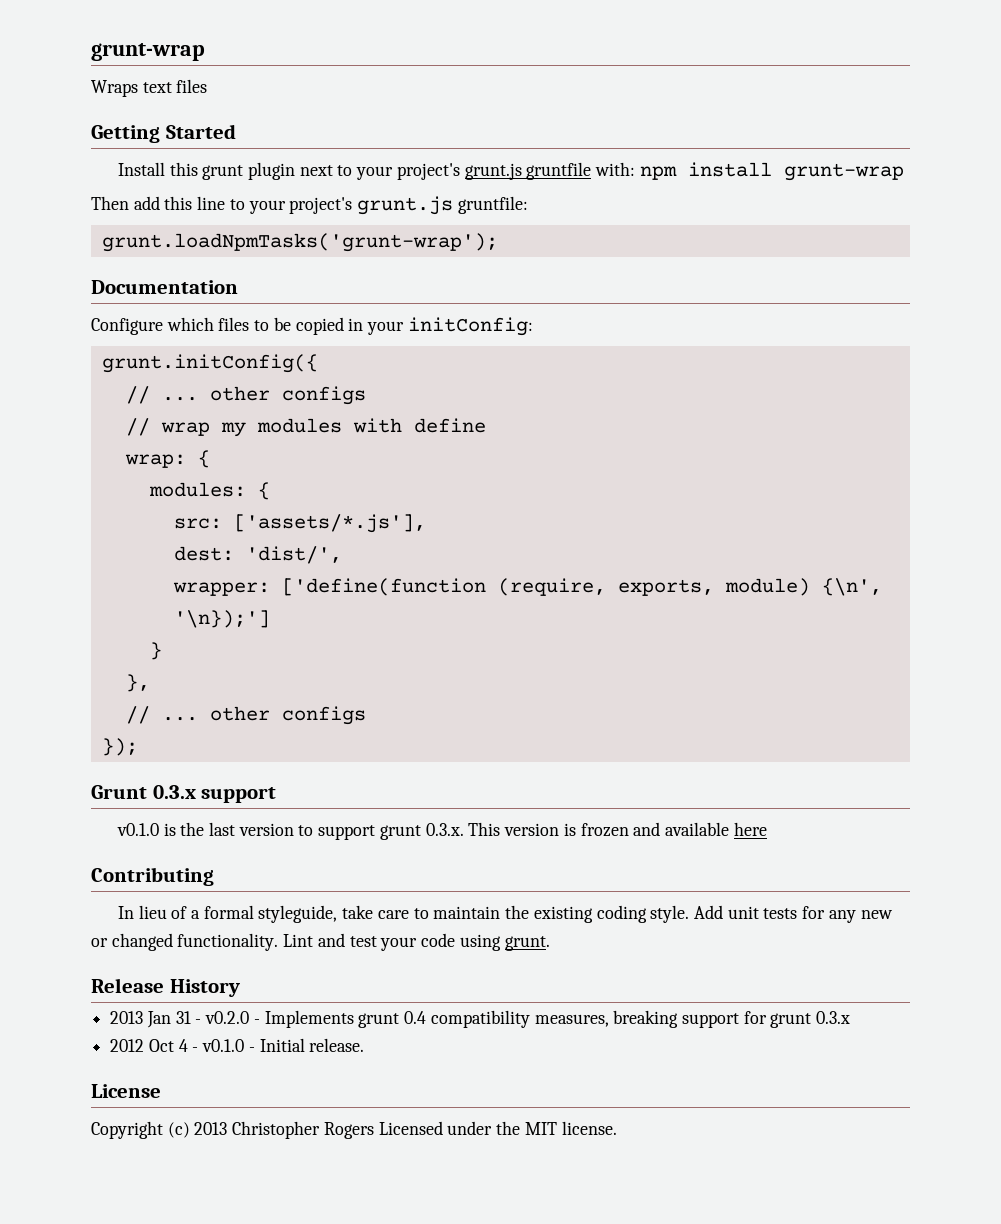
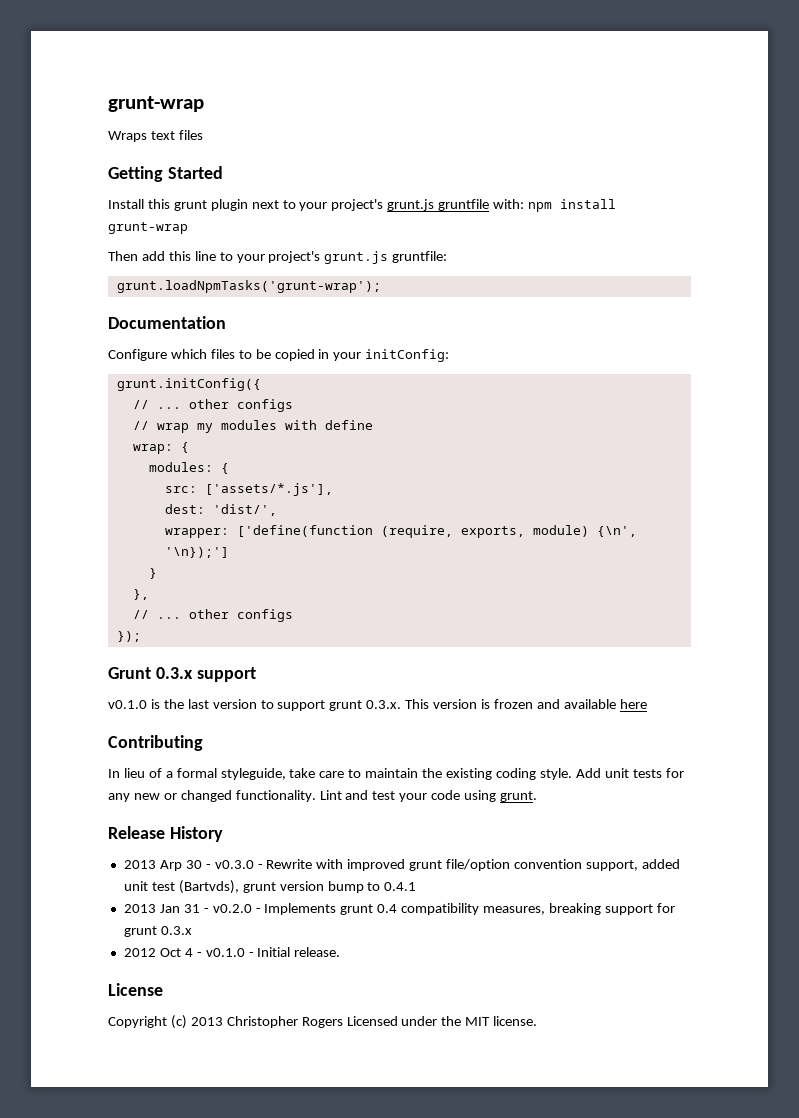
(240, 988) none -> [123,859,680,871] [123,880,417,894] // 2013 Arp 30 - v0.3.0 - Rewrite with improved grunt file/option convention support, added unit test (Bartvds), grunt version bump to 0.4.1

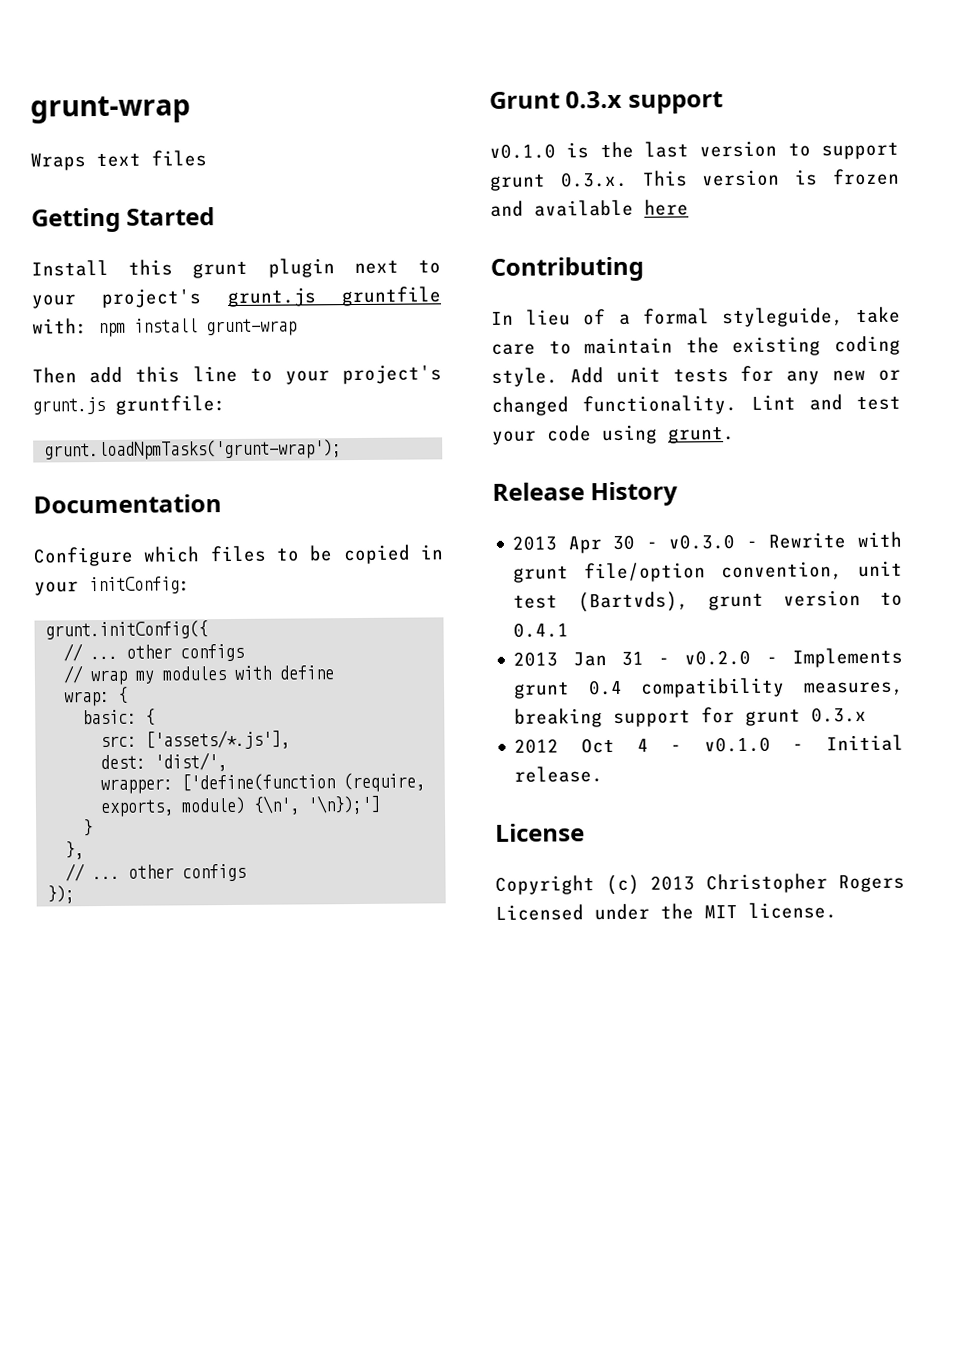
[148,462,213,472] modules: -> [82,709,138,725] basic:
[159,860,182,871] Arp -> [567,536,602,554] Apr
[347,859,406,871] improved -> (902, 539) none
[514,859,680,871] convention support, added -> [721,561,844,581] convention,
[327,881,364,893] bump -> (861, 598) none

